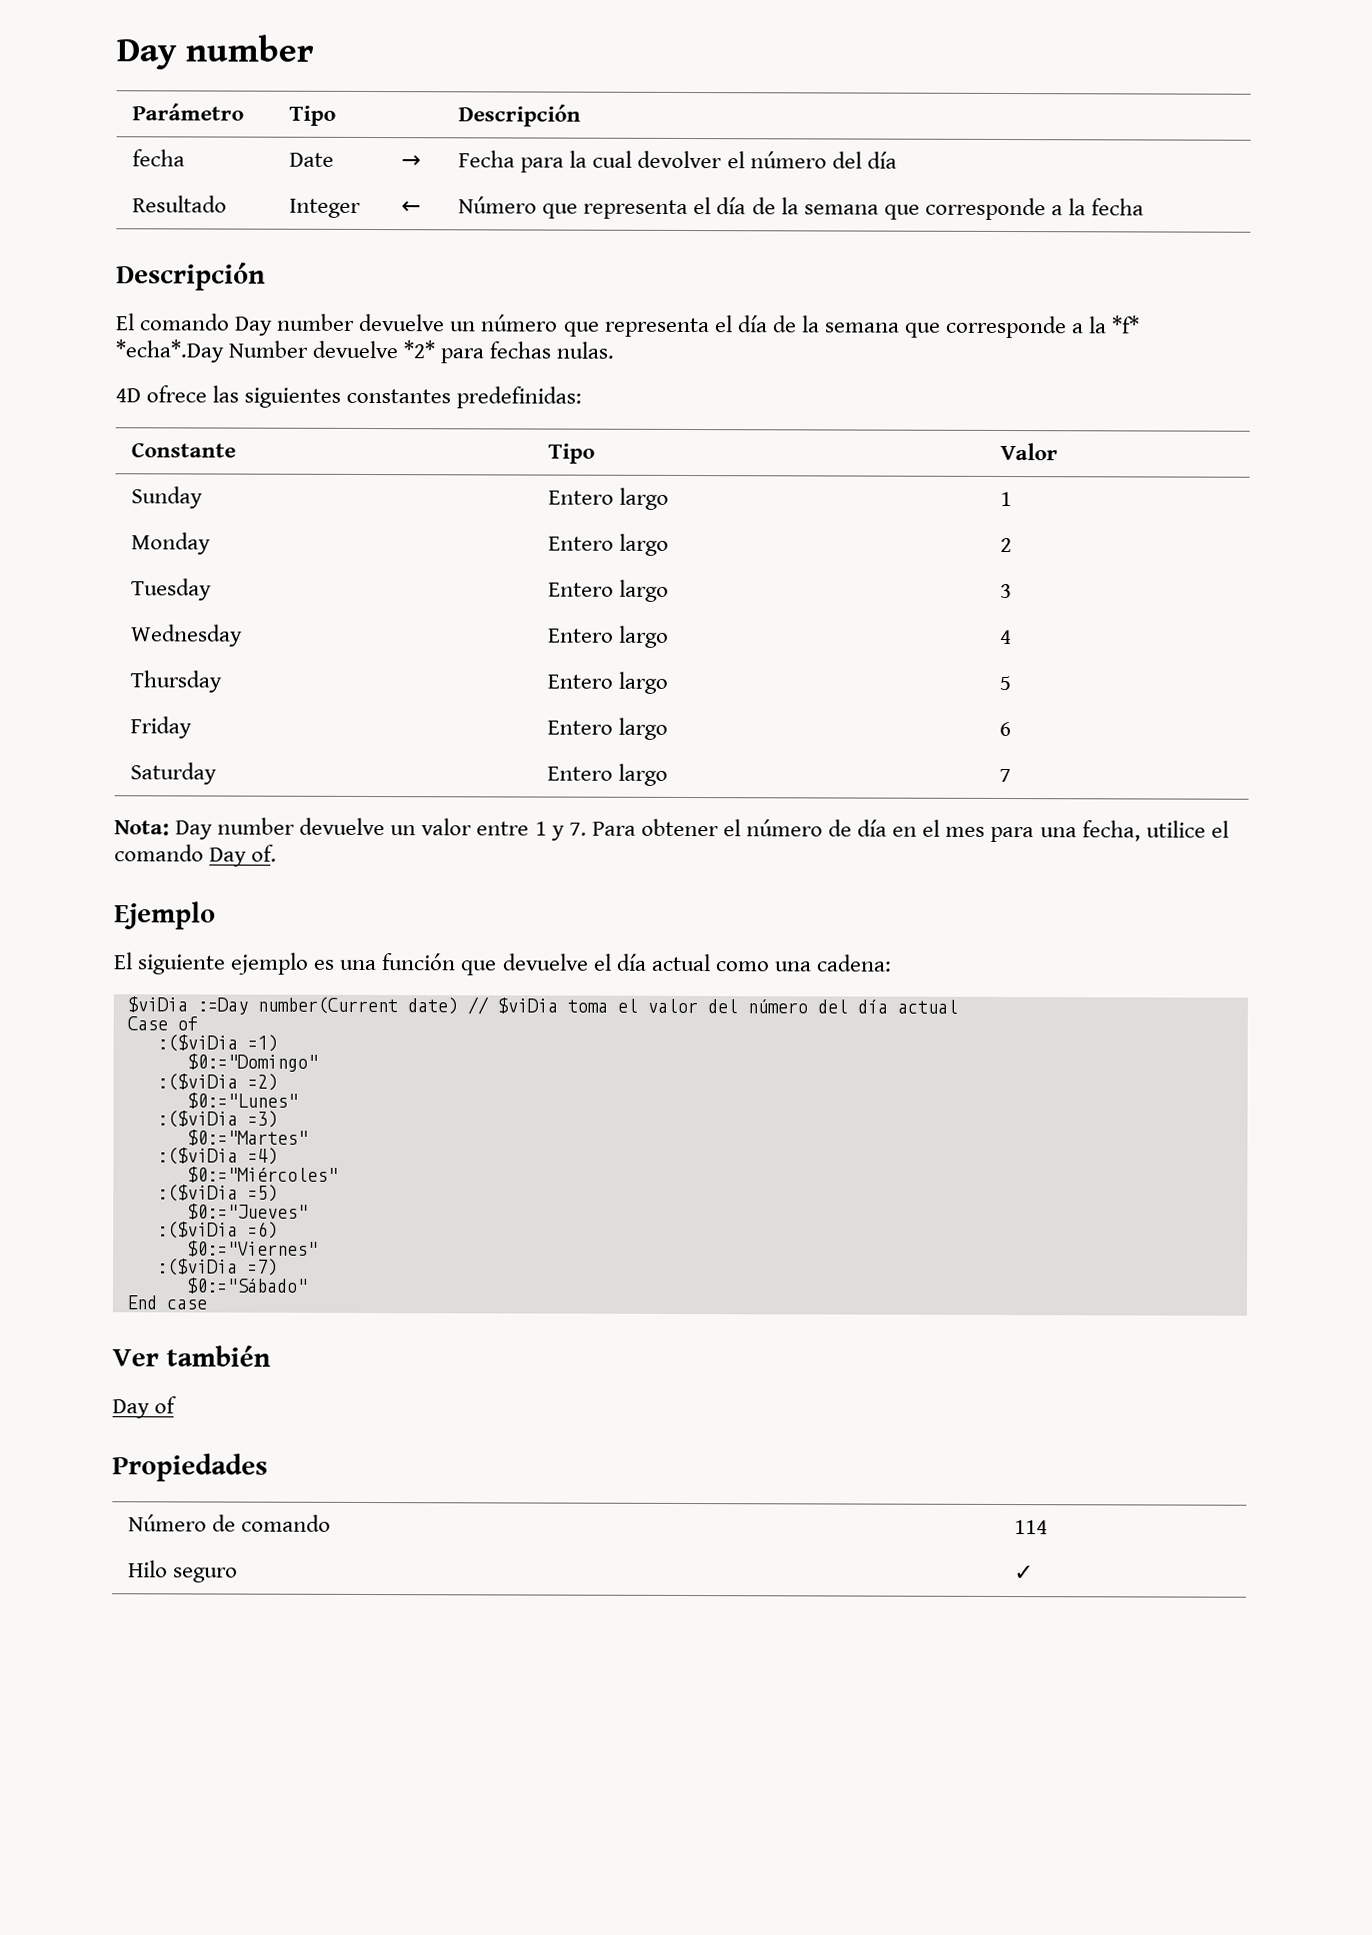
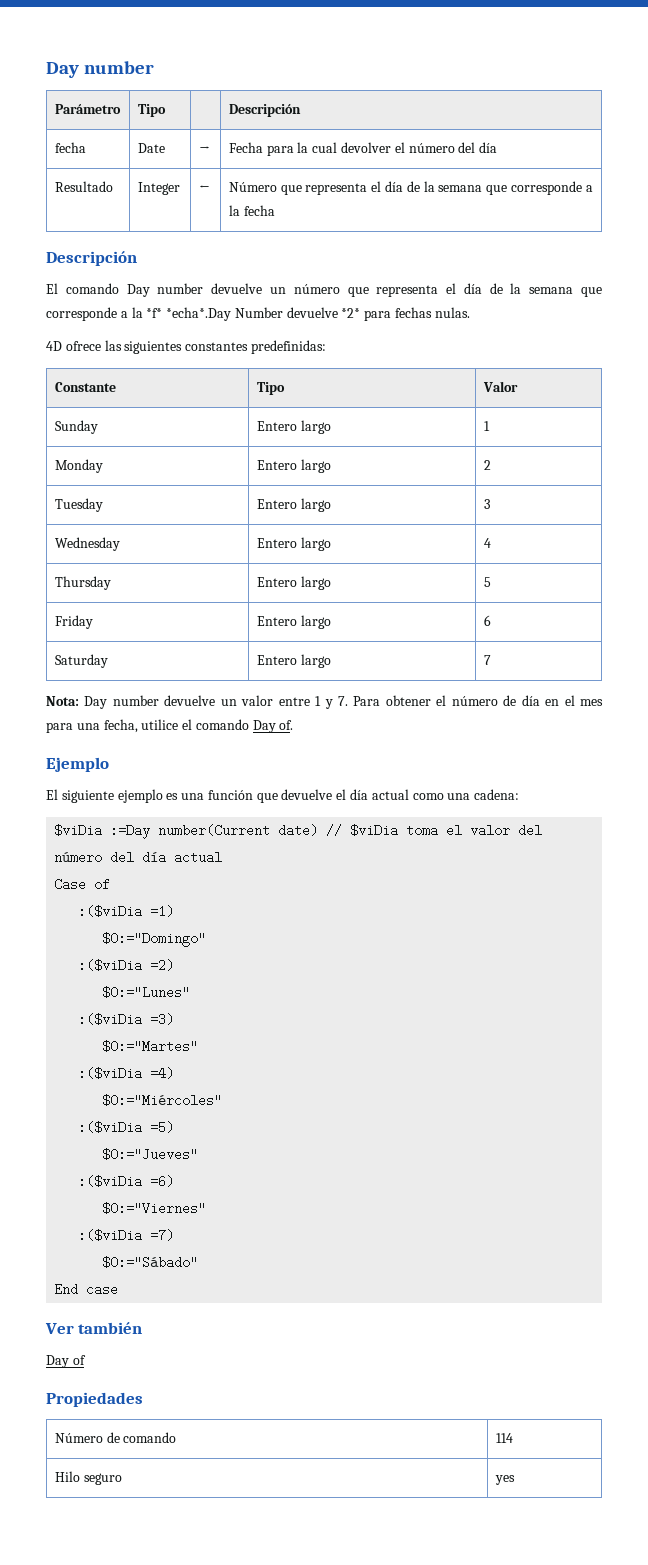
[1014,1565,1035,1581] ✓ -> [494,1475,515,1485] yes

